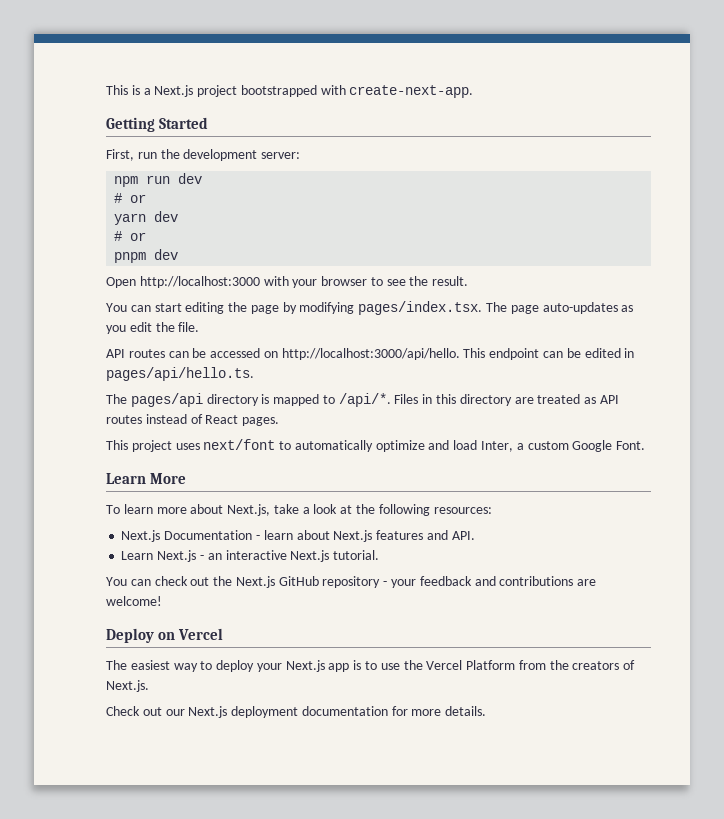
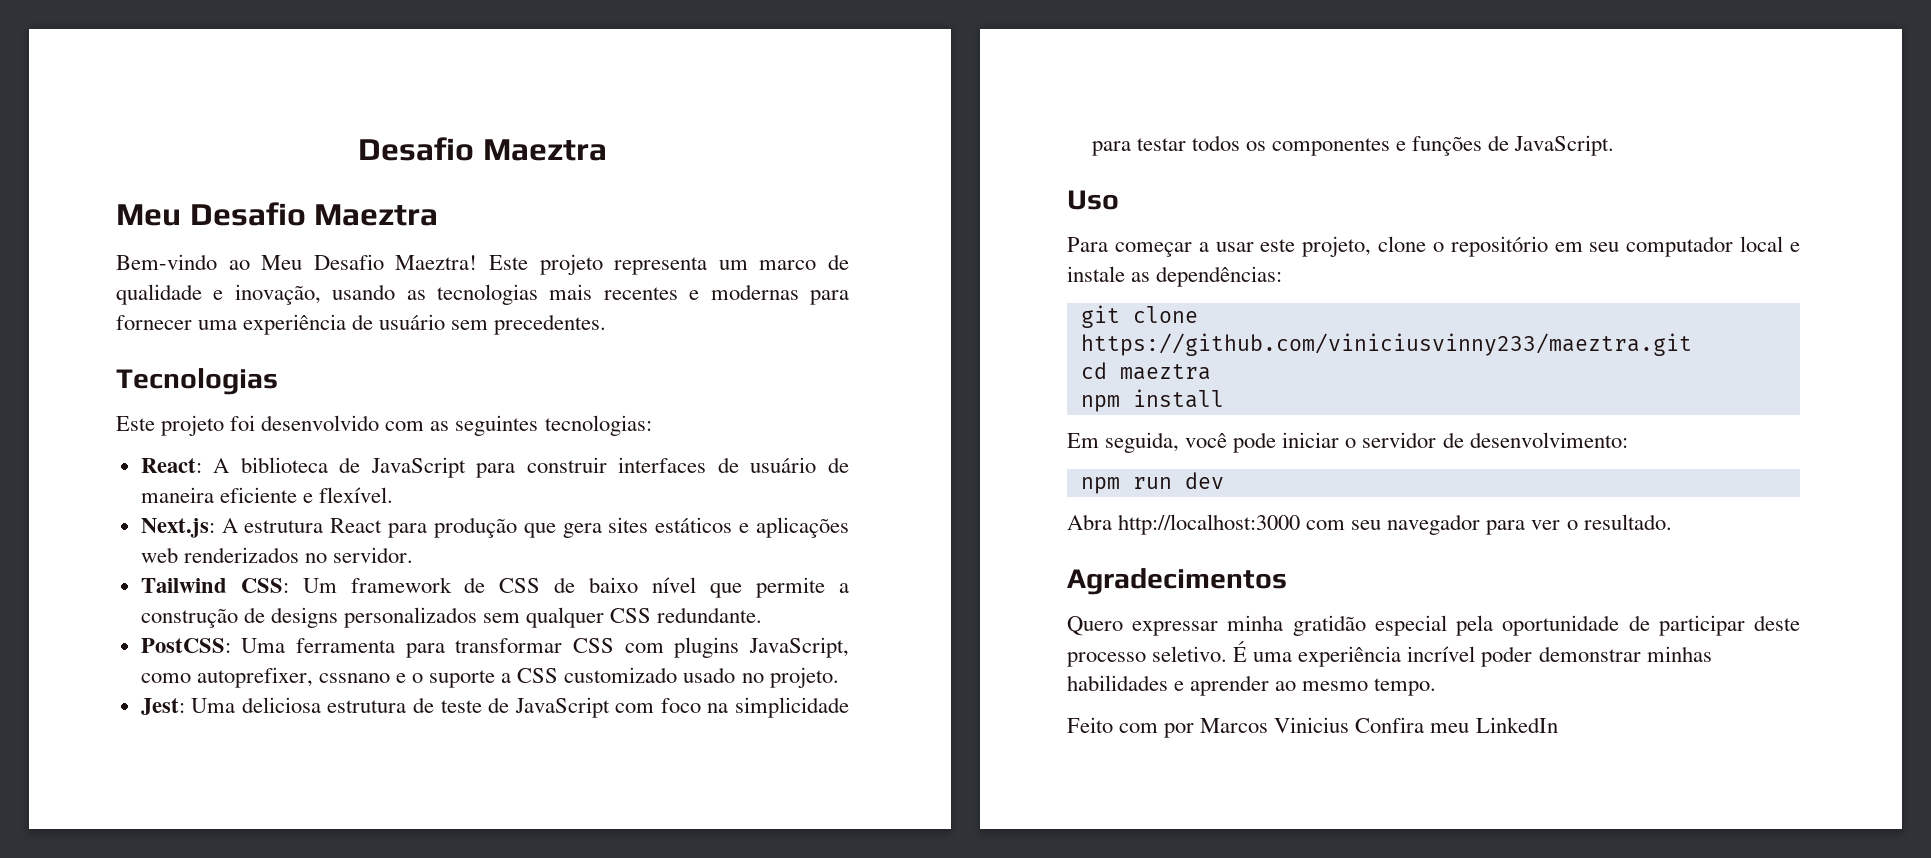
[106,85,474,98] [106,117,209,132] [106,149,301,161] [114,173,203,187] [114,193,147,203] [114,211,179,225] [114,231,147,241] [114,249,179,263] [106,276,469,288] [106,301,634,315] [106,322,200,334] [106,348,635,360] [106,367,254,381] [106,393,619,407] [106,414,280,426] [106,439,646,452] [106,473,187,484] [106,504,492,516] [121,530,475,542] [121,550,380,562] [106,576,597,588] [106,596,162,606] [106,628,224,643] [106,660,636,672] [106,680,149,692] [106,706,487,718] This is a Next.js project bootstrapped with create-next-app. // Getting Started // First, run the development server: // npm run dev // # or // yarn dev // # or // pnpm dev // Open http://localhost:3000 with your browser to see the result. // You can start editing the page by modifying pages/index.tsx. The page auto-updates as you edit the file. // API routes can be accessed on http://localhost:3000/api/hello. This endpoint can be edited in pages/api/hello.ts. // The pages/api directory is mapped to /api/*. Files in this directory are treated as API routes instead of React pages. // This project uses next/font to automatically optimize and load Inter, a custom Google Font. // Learn More // To learn more about Next.js, take a look at the following resources: // Next.js Documentation - learn about Next.js features and API. // Learn Next.js - an interactive Next.js tutorial. // You can check out the Next.js GitHub repository - your feedback and contributions are welcome! // Deploy on Vercel // The easiest way to deploy your Next.js app is to use the Vercel Platform from the creators of Next.js. // Check out our Next.js deployment documentation for more details. -> [358,137,607,161] [116,202,439,226] [116,254,850,275] [116,284,849,305] [116,314,607,335] [116,368,278,395] [116,415,652,436] [140,457,849,478] [140,487,393,503] [140,517,849,538] [140,547,413,563] [140,577,849,598] [140,607,763,628] [140,637,849,658] [140,667,839,688] [140,697,850,718] [1091,135,1615,156] [1067,190,1119,210] [1067,236,1800,257] [1067,266,1283,287] [1080,305,1198,328] [1080,333,1692,356] [1080,362,1211,380] [1080,389,1224,412] [1067,432,1628,453] [1080,472,1224,494] [1067,514,1672,535] [1067,568,1287,595] [1067,615,1800,636] [1067,641,1712,667] [1067,675,1437,696] [1067,717,1558,738] Desafio Maeztra // Meu Desafio Maeztra // Bem-vindo ao Meu Desafio Maeztra! Este projeto representa um marco de qualidade e inovação, usando as tecnologias mais recentes e modernas para fornecer uma experiência de usuário sem precedentes. // Tecnologias // Este projeto foi desenvolvido com as seguintes tecnologias: // React: A biblioteca de JavaScript para construir interfaces de usuário de maneira eficiente e flexível. // Next.js: A estrutura React para produção que gera sites estáticos e aplicações web renderizados no servidor. // Tailwind CSS: Um framework de CSS de baixo nível que permite a construção de designs personalizados sem qualquer CSS redundante. // PostCSS: Uma ferramenta para transformar CSS com plugins JavaScript, como autoprefixer, cssnano e o suporte a CSS customizado usado no projeto. // Jest: Uma deliciosa estrutura de teste de JavaScript com foco na simplicidade para testar todos os componentes e funções de JavaScript. // Uso // Para começar a usar este projeto, clone o repositório em seu computador local e instale as dependências: // git clone https://github.com/viniciusvinny233/maeztra.git // cd maeztra // npm install // Em seguida, você pode iniciar o servidor de desenvolvimento: // npm run dev // Abra http://localhost:3000 com seu navegador para ver o resultado. // Agradecimentos // Quero expressar minha gratidão especial pela oportunidade de participar deste processo seletivo. É uma experiência incrível poder demonstrar minhas habilidades e aprender ao mesmo tempo. // Feito com por Marcos Vinicius Confira meu LinkedIn

